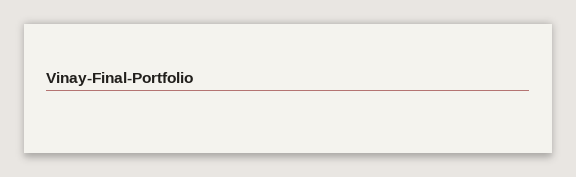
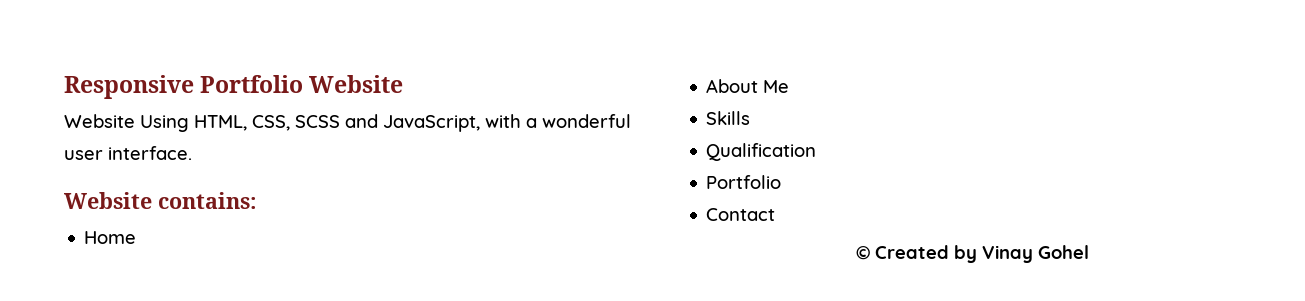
[46,72,193,86] Vinay-Final-Portfolio -> [64,75,404,99] [64,114,631,132] [64,146,192,160] [64,192,257,209] [84,231,137,244] [706,79,790,93] [706,111,751,125] [706,143,817,161] [706,175,782,189] [706,208,776,221] [856,245,1089,263] Responsive Portfolio Website // Website Using HTML, CSS, SCSS and JavaScript, with a wonderful user interface. // Website contains: // Home // About Me // Skills // Qualification // Portfolio // Contact // © Created by Vinay Gohel

